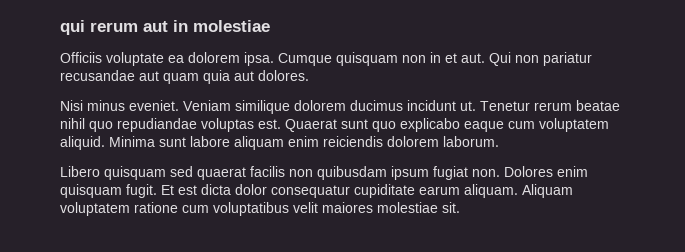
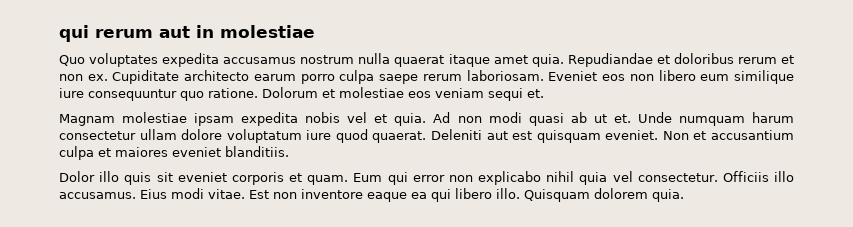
[60,52,592,66] [60,70,309,84] [60,100,620,114] [60,118,609,132] [60,136,499,150] [60,166,588,180] [60,184,573,198] [60,202,460,216] Officiis voluptate ea dolorem ipsa. Cumque quisquam non in et aut. Qui non pariatur recusandae aut quam quia aut dolores. // Nisi minus eveniet. Veniam similique dolorem ducimus incidunt ut. Tenetur rerum beatae nihil quo repudiandae voluptas est. Quaerat sunt quo explicabo eaque cum voluptatem aliquid. Minima sunt labore aliquam enim reiciendis dolorem laborum. // Libero quisquam sed quaerat facilis non quibusdam ipsum fugiat non. Dolores enim quisquam fugit. Et est dicta dolor consequatur cupiditate earum aliquam. Aliquam voluptatem ratione cum voluptatibus velit maiores molestiae sit. -> [59,53,794,67] [59,70,795,84] [59,87,544,101] [59,112,794,126] [59,129,794,143] [59,146,289,160] [59,171,794,185] [59,188,684,202] Quo voluptates expedita accusamus nostrum nulla quaerat itaque amet quia. Repudiandae et doloribus rerum et non ex. Cupiditate architecto earum porro culpa saepe rerum laboriosam. Eveniet eos non libero eum similique iure consequuntur quo ratione. Dolorum et molestiae eos veniam sequi et. // Magnam molestiae ipsam expedita nobis vel et quia. Ad non modi quasi ab ut et. Unde numquam harum consectetur ullam dolore voluptatum iure quod quaerat. Deleniti aut est quisquam eveniet. Non et accusantium culpa et maiores eveniet blanditiis. // Dolor illo quis sit eveniet corporis et quam. Eum qui error non explicabo nihil quia vel consectetur. Officiis illo accusamus. Eius modi vitae. Est non inventore eaque ea qui libero illo. Quisquam dolorem quia.

